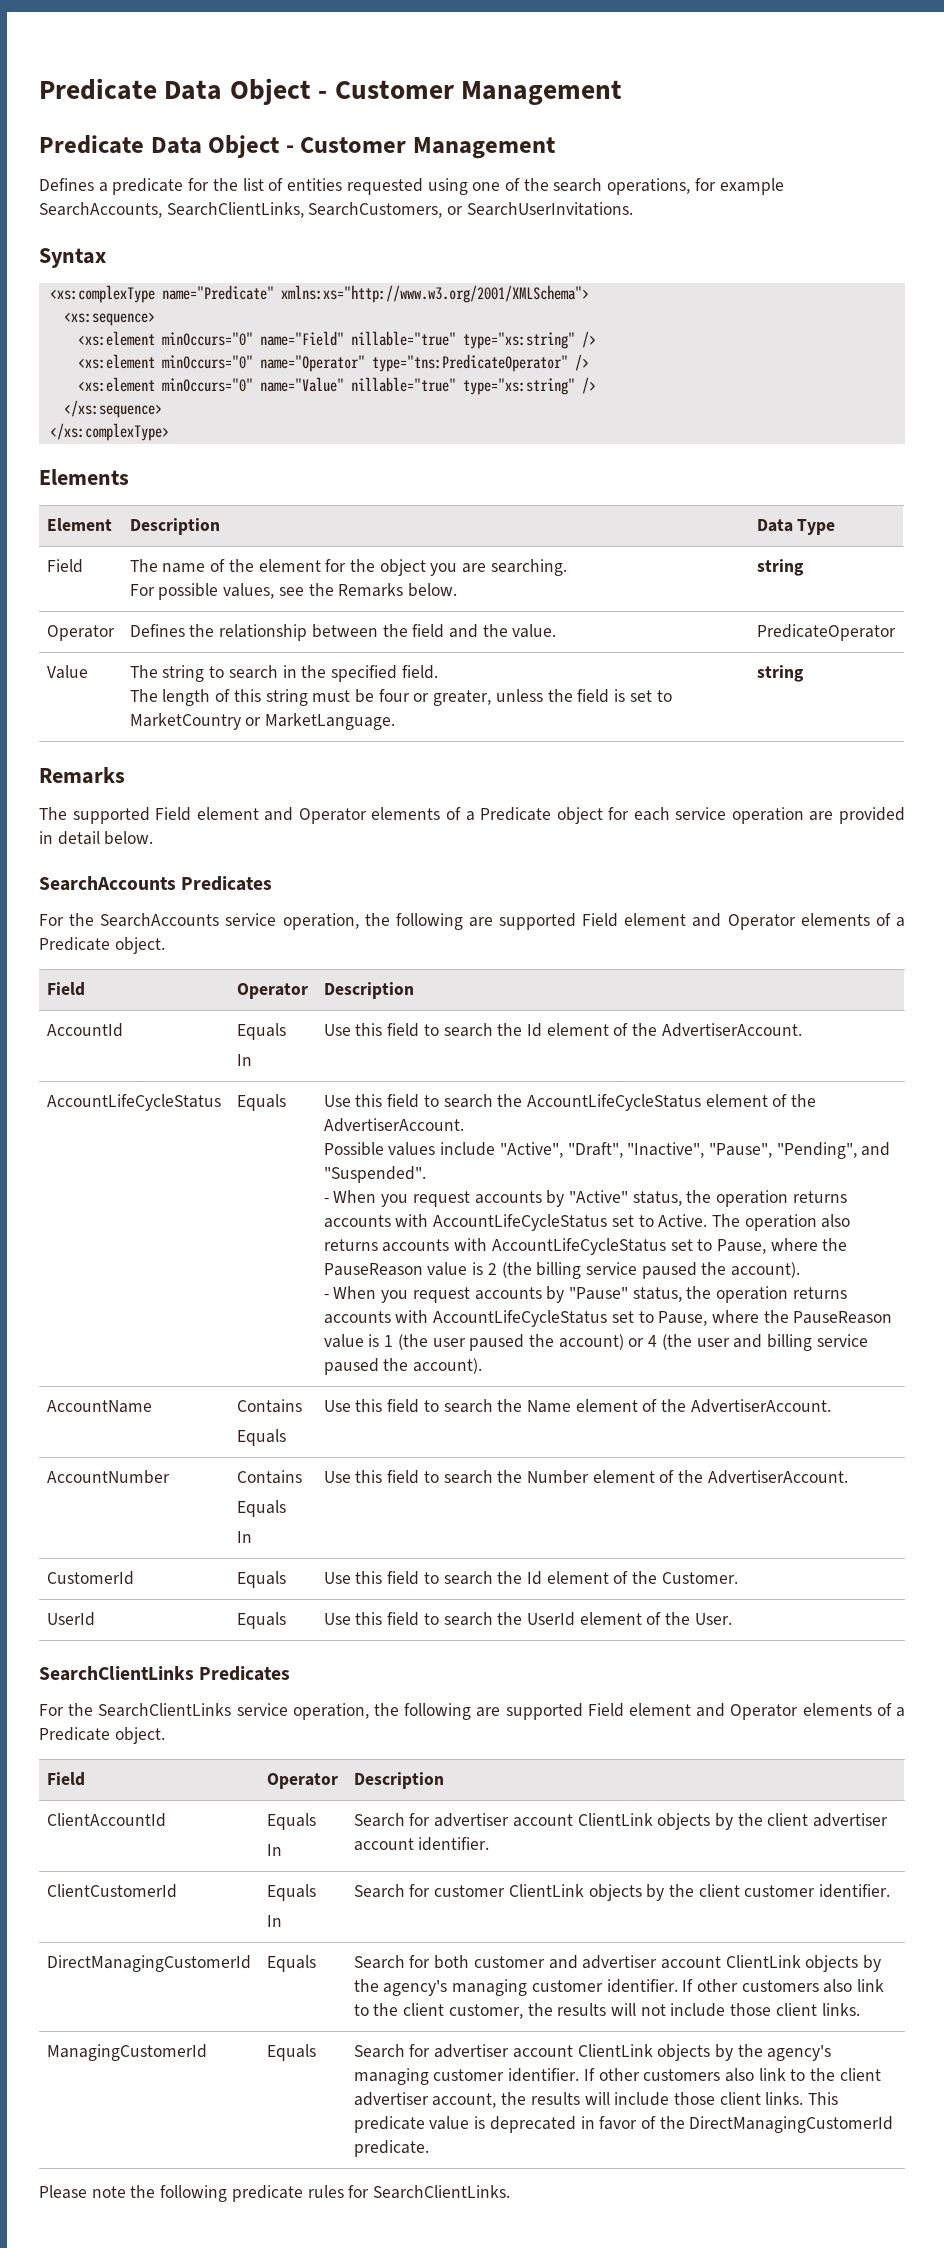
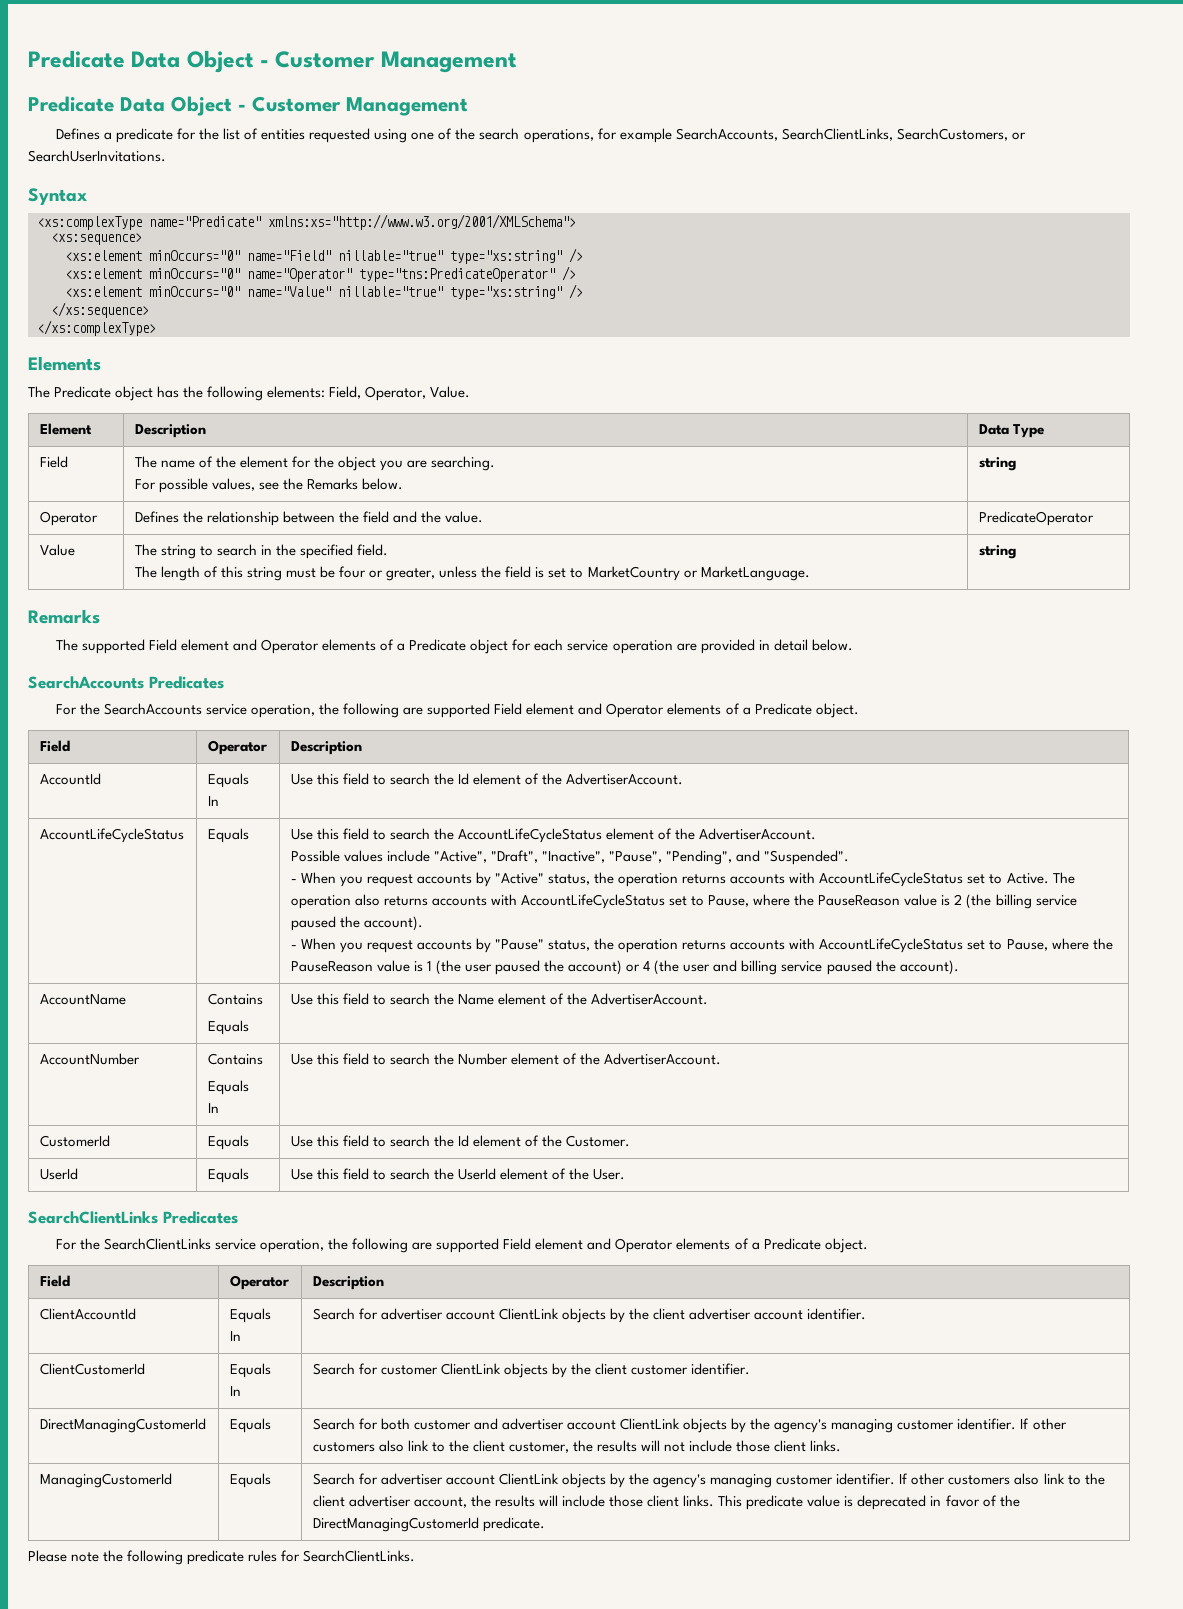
(129, 477) none -> [28,386,471,401] // The Predicate object has the following elements: Field, Operator, Value.

